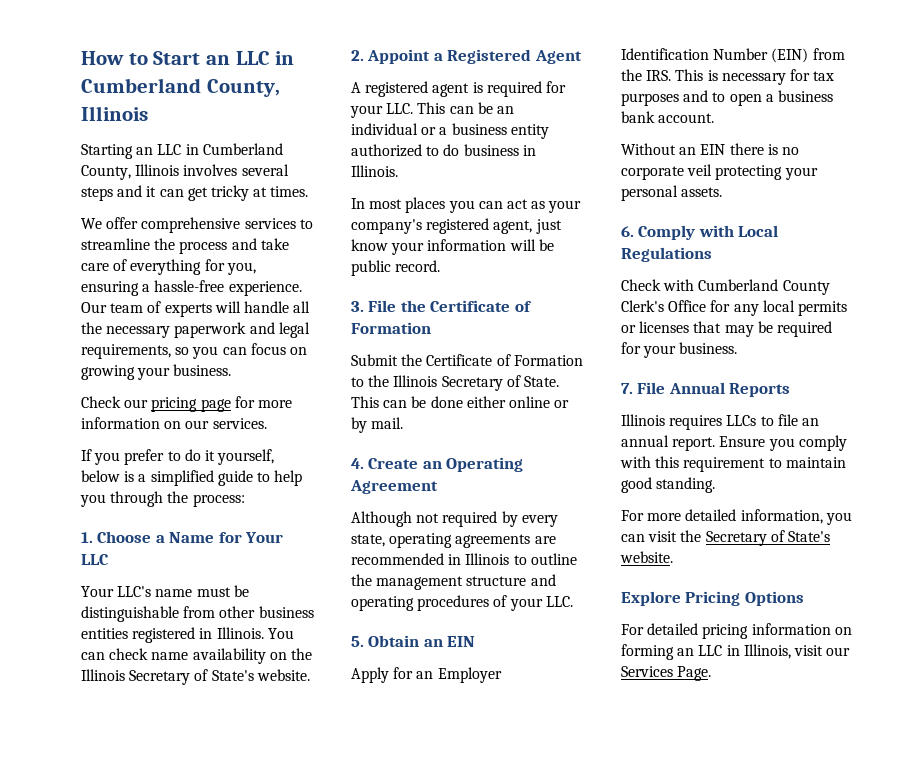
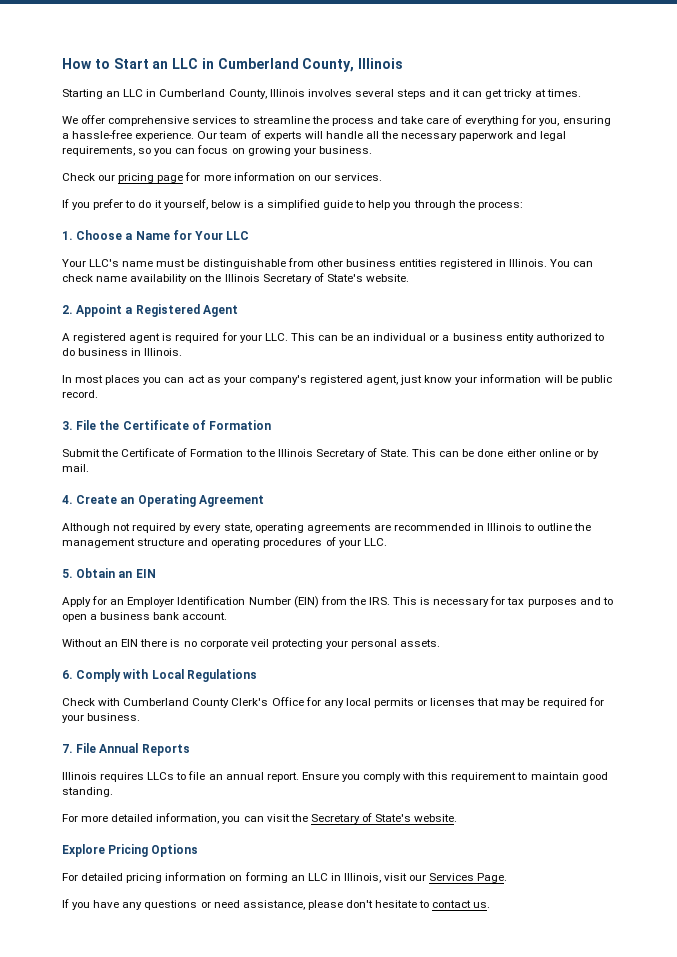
(712, 673) none -> [62,899,491,910] // If you have any questions or need assistance, please don't hesitate to contact us.

